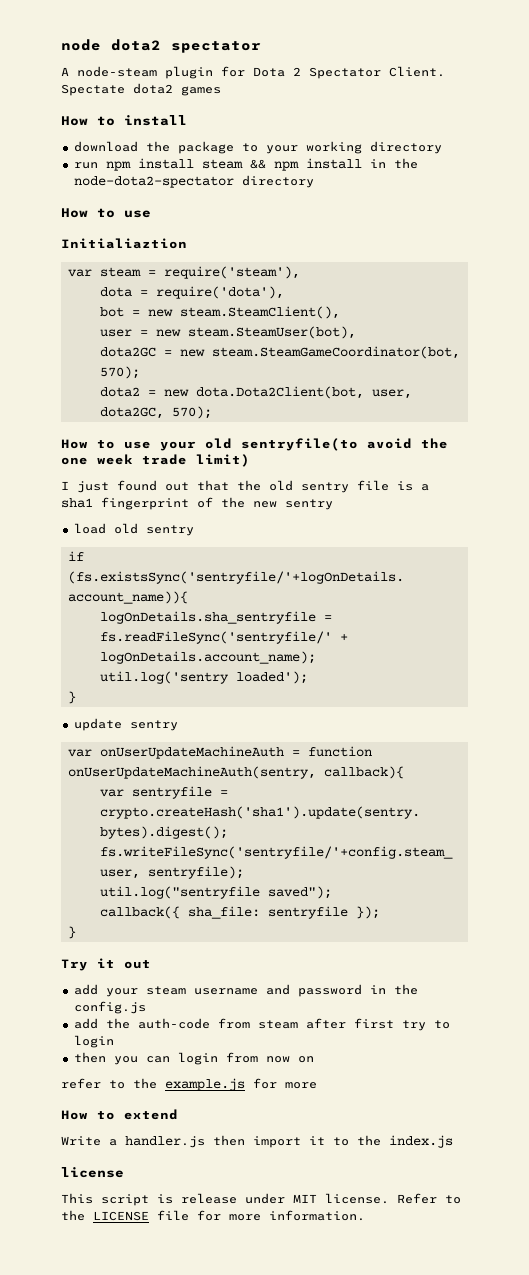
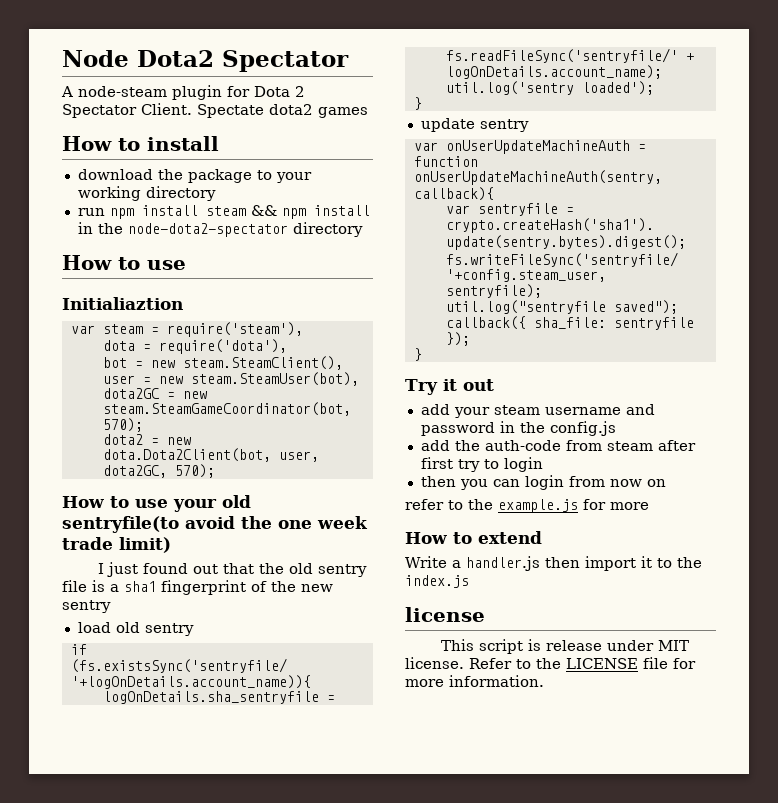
[61,39,261,53] node dota2 spectator -> [62,50,349,72] Node Dota2 Spectator

